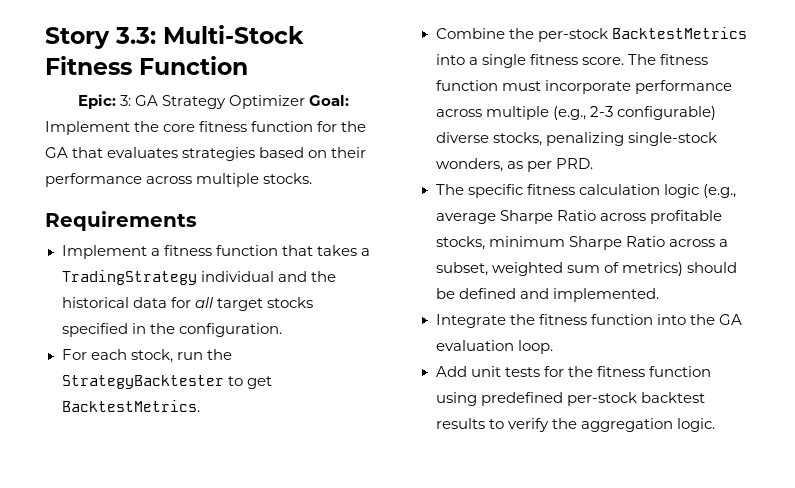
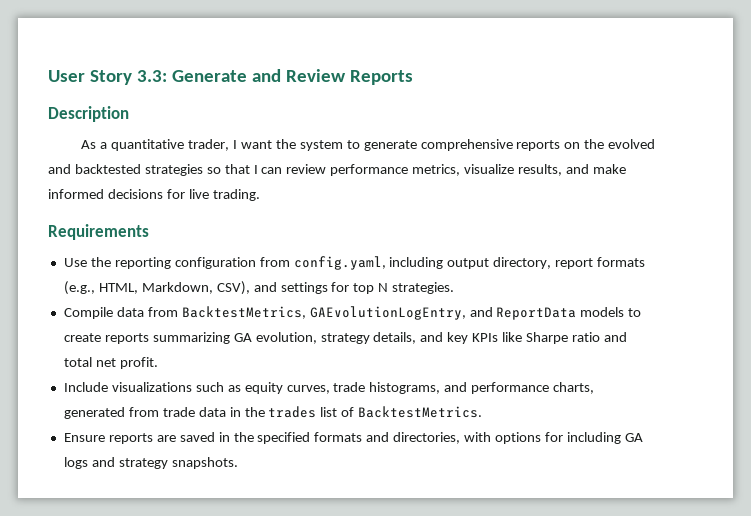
(45, 38) none -> [48,70,85,82] User
[163,25,304,44] [45,56,248,75] [78,94,350,109] [45,121,367,135] [45,147,367,161] [45,173,313,187] [45,211,197,231] [61,245,370,259] [61,270,336,285] [61,297,313,311] [61,323,282,337] [61,349,232,363] [61,375,272,389] [61,400,200,412] [435,27,747,42] [435,54,708,68] [435,80,732,94] [435,106,716,120] [435,132,717,146] [435,158,593,172] [435,184,736,198] [435,210,722,224] [435,236,728,250] [435,262,737,276] [435,288,659,302] [435,314,742,328] [435,340,553,354] [435,366,711,377] [435,392,705,406] [435,418,715,432] Multi-Stock Fitness Function // Epic: 3: GA Strategy Optimizer Goal: Implement the core fitness function for the GA that evaluates strategies based on their performance across multiple stocks. // Requirements // Implement a fitness function that takes a TradingStrategy individual and the historical data for all target stocks specified in the configuration. // For each stock, run the StrategyBacktester to get BacktestMetrics. // Combine the per-stock BacktestMetrics into a single fitness score. The fitness function must incorporate performance across multiple (e.g., 2-3 configurable) diverse stocks, penalizing single-stock wonders, as per PRD. // The specific fitness calculation logic (e.g., average Sharpe Ratio across profitable stocks, minimum Sharpe Ratio across a subset, weighted sum of metrics) should be defined and implemented. // Integrate the fitness function into the GA evaluation loop. // Add unit tests for the fitness function using predefined per-stock backtest results to verify the aggregation logic. -> [171,69,413,85] [48,106,129,122] [81,139,656,151] [48,164,626,176] [48,189,260,201] [48,224,149,240] [63,256,646,270] [63,281,455,295] [63,306,642,320] [63,332,627,344] [63,357,158,369] [63,382,595,394] [63,406,483,419] [63,432,643,444] [63,457,238,469] Generate and Review Reports // Description // As a quantitative trader, I want the system to generate comprehensive reports on the evolved and backtested strategies so that I can review performance metrics, visualize results, and make informed decisions for live trading. // Requirements // Use the reporting configuration from config.yaml, including output directory, report formats (e.g., HTML, Markdown, CSV), and settings for top N strategies. // Compile data from BacktestMetrics, GAEvolutionLogEntry, and ReportData models to create reports summarizing GA evolution, strategy details, and key KPIs like Sharpe ratio and total net profit. // Include visualizations such as equity curves, trade histograms, and performance charts, generated from trade data in the trades list of BacktestMetrics. // Ensure reports are saved in the specified formats and directories, with options for including GA logs and strategy snapshots.

